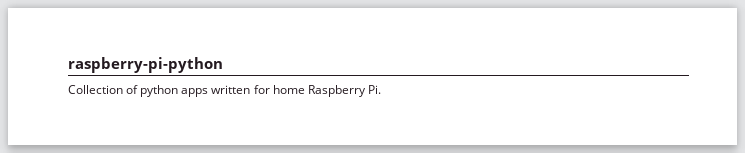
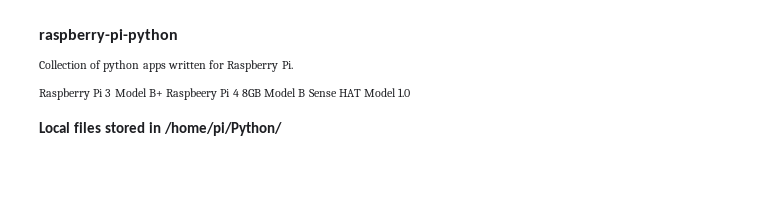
[272,85,305,94] home -> (225, 64) none
(381, 89) none -> [39,88,411,100] [39,122,282,136] // Raspberry Pi 3 Model B+ Raspbeery Pi 4 8GB Model B Sense HAT Model 1.0 // Local files stored in /home/pi/Python/

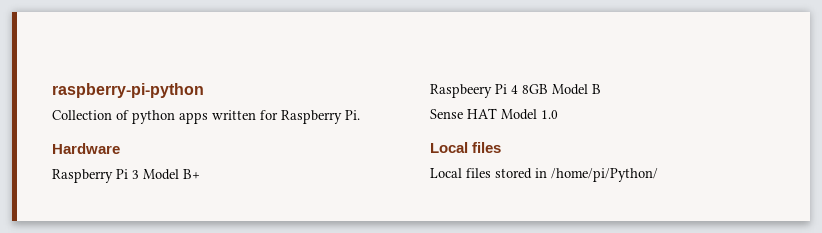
(293, 65) none -> [52,143,120,154] // Hardware
(163, 93) none -> (200, 174) //
(306, 93) none -> (601, 89) //
(101, 127) none -> [430,168,491,178] // Local files

